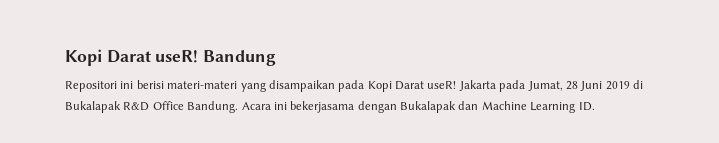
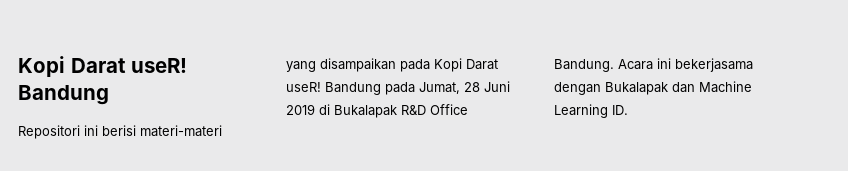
[458,80,496,91] Jakarta -> [325,82,381,95] Bandung

